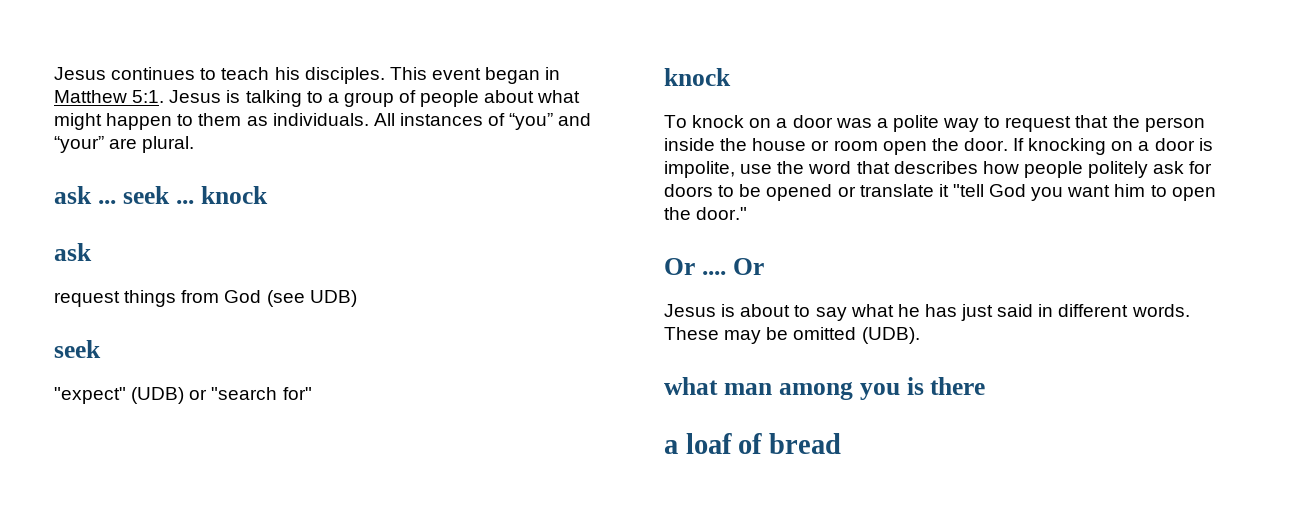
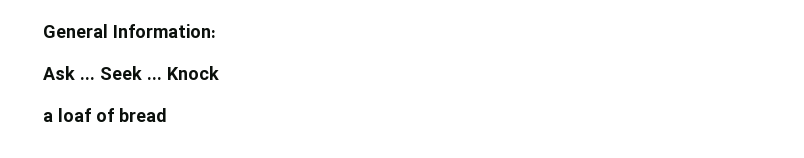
[54,67,561,84] [54,90,581,107] [54,113,592,130] [54,136,195,153] [54,186,268,204] [54,243,92,261] [54,290,357,307] [54,340,101,358] [54,387,312,404] [664,68,731,86] [664,115,1205,132] [664,138,1213,155] [664,161,1213,178] [664,184,1216,201] [664,207,748,220] [664,258,764,275] [664,304,1190,321] [664,327,920,344] [664,377,986,400] Jesus continues to teach his disciples. This event began in Matthew 5:1. Jesus is talking to a group of people about what might happen to them as individuals. All instances of “you” and “your” are plural. // ask ... seek ... knock // ask // request things from God (see UDB) // seek // "expect" (UDB) or "search for" // knock // To knock on a door was a polite way to request that the person inside the house or room open the door. If knocking on a door is impolite, use the word that describes how people politely ask for doors to be opened or translate it "tell God you want him to open the door." // Or .... Or // Jesus is about to say what he has just said in different words. These may be omitted (UDB). // what man among you is there -> [43,24,216,38] [43,66,219,80] General Information: // Ask ... Seek ... Knock

